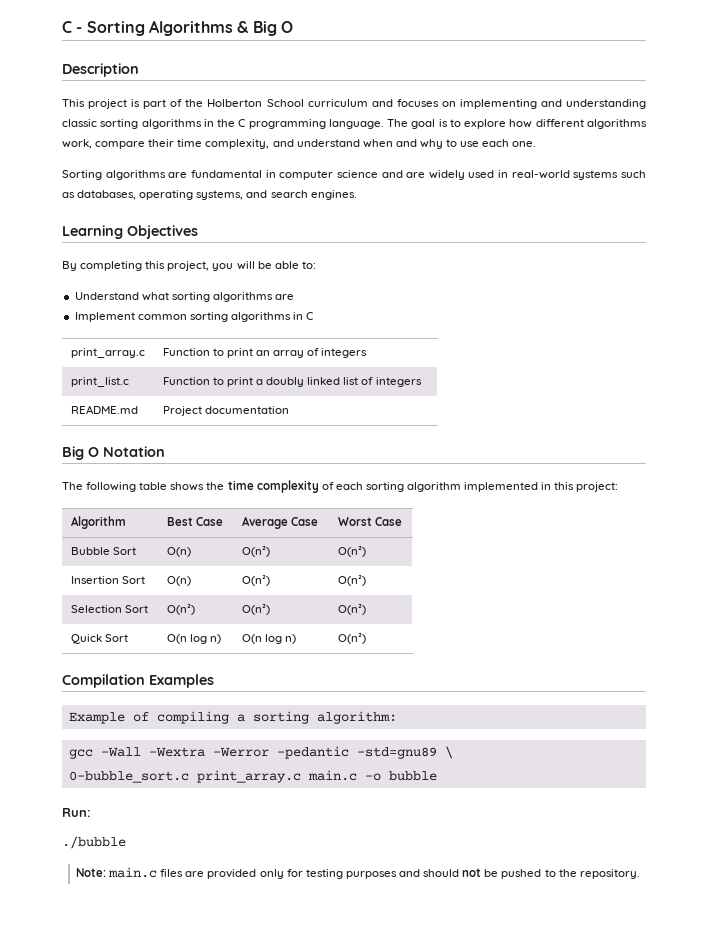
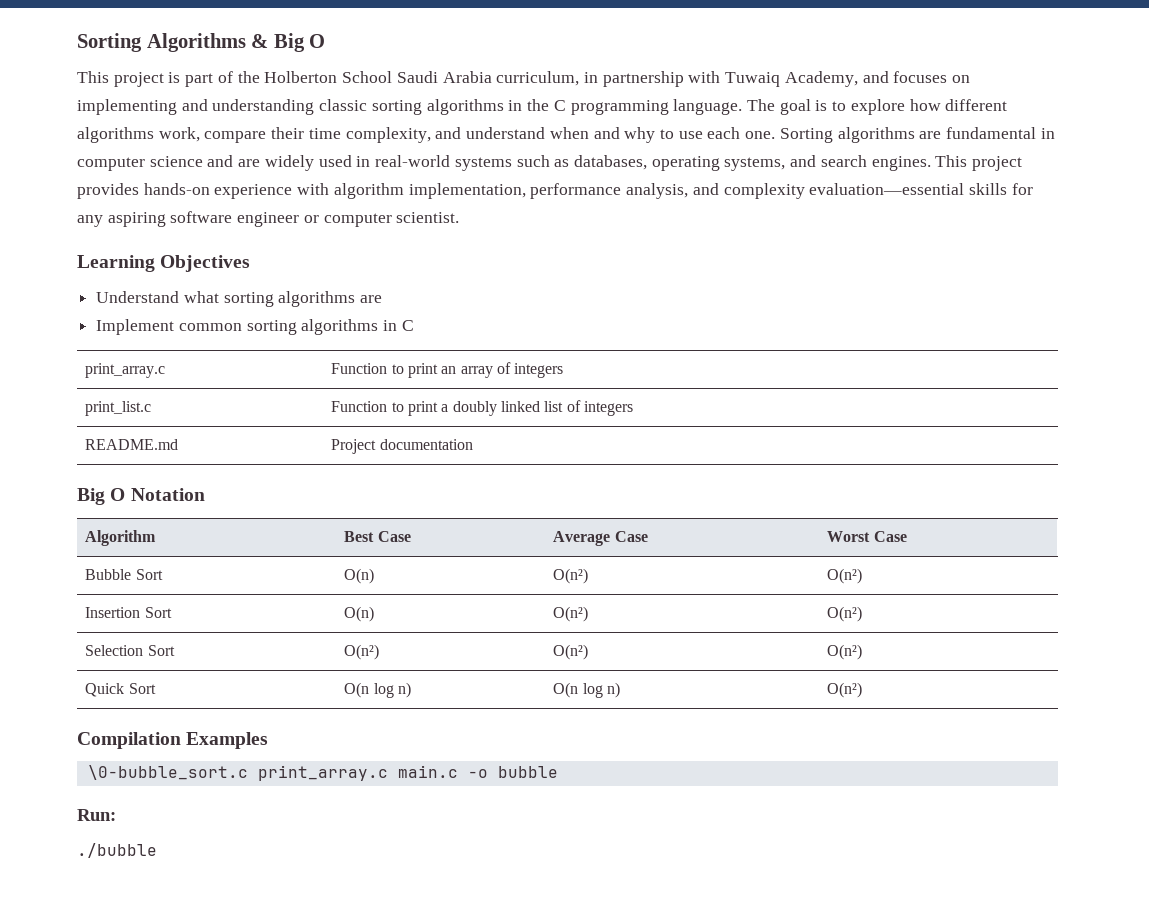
[62,21,83,33] C - -> (77, 42) none
[62,63,139,77] // Description -> (326, 41) none
[307,99,368,107] curriculum -> [396,71,858,87] Saudi Arabia curriculum, in partnership with Tuwaiq Academy,
(537, 144) // -> (776, 135) none
[62,225,198,239] [62,261,316,271] // Learning Objectives // By completing this project, you will be able to: -> [935,155,1023,171] [77,183,1033,199] [77,211,460,227] [77,255,251,272] This project provides hands-on experience with algorithm implementation, performance analysis, and complexity evaluation—essential skills for any aspiring software engineer or computer scientist. // Learning Objectives
[62,480,619,493] // The following table shows the time complexity of each sorting algorithm implemented in this project: -> (205, 494) none
[68,711,397,724] [68,746,453,759] [68,771,189,783] Example of compiling a sorting algorithm: // gcc -Wall -Wextra -Werror -pedantic -std=gnu89 \ // 0-bubble_sort.c -> [87,765,248,780] \0-bubble_sort.c
[76,867,640,879] // Note: main.c files are provided only for testing purposes and should not be pushed to the repository. -> (157, 850) none

